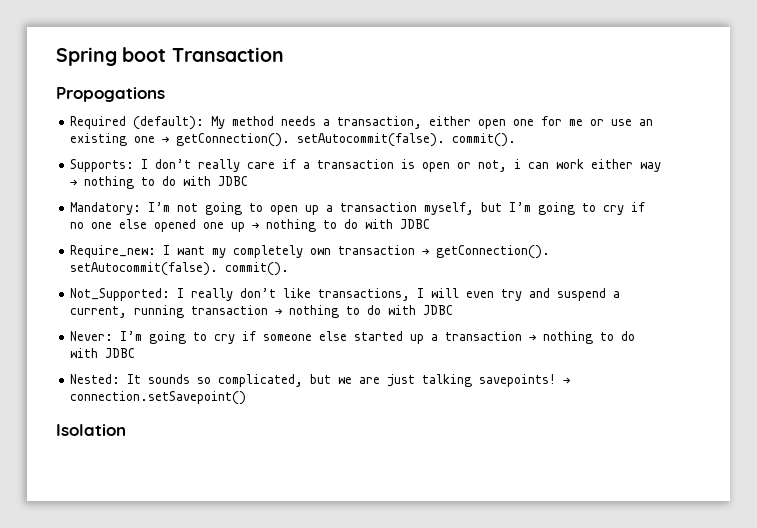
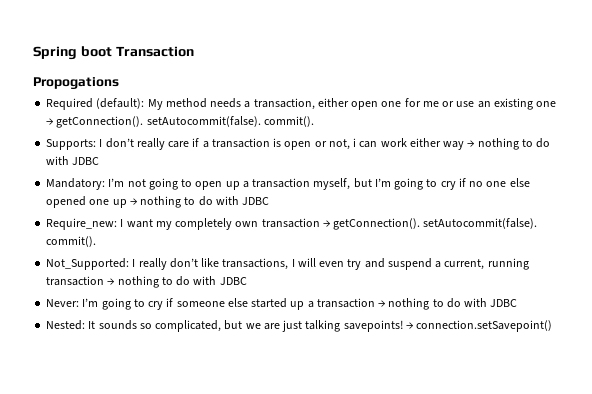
[56,424,126,436] // Isolation -> (553, 326) none

